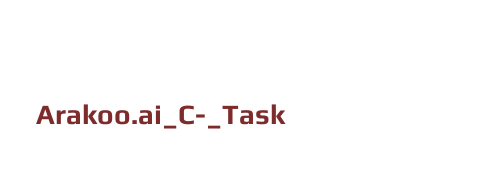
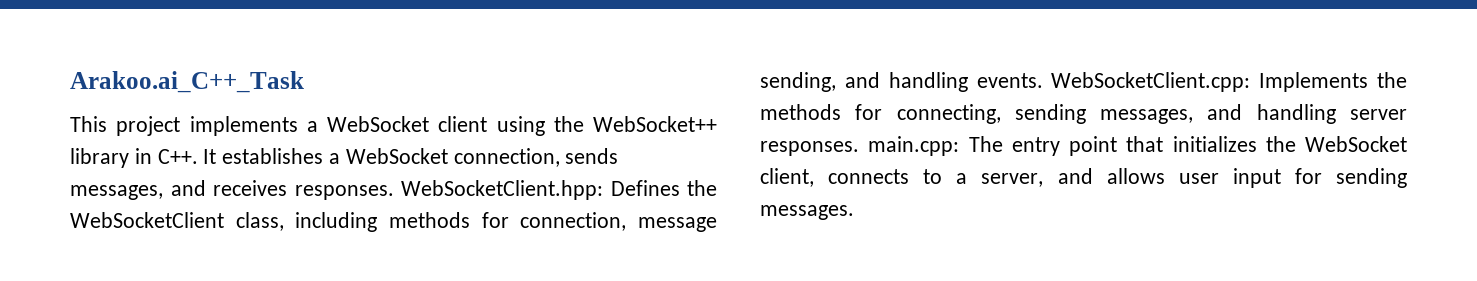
[36,104,286,129] Arakoo.ai_C-_Task -> [70,71,304,93] [70,116,717,136] [70,148,619,168] [70,180,717,200] [70,212,717,232] [760,72,1407,92] [760,104,1407,124] [760,136,1407,156] [760,168,1407,188] [760,205,854,220] Arakoo.ai_C++_Task // This project implements a WebSocket client using the WebSocket++ library in C++. It establishes a WebSocket connection, sends messages, and receives responses. WebSocketClient.hpp: Defines the WebSocketClient class, including methods for connection, message sending, and handling events. WebSocketClient.cpp: Implements the methods for connecting, sending messages, and handling server responses. main.cpp: The entry point that initializes the WebSocket client, connects to a server, and allows user input for sending messages.

